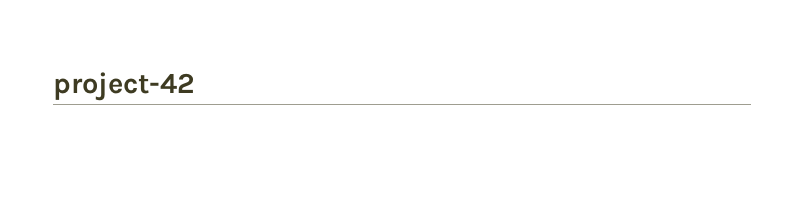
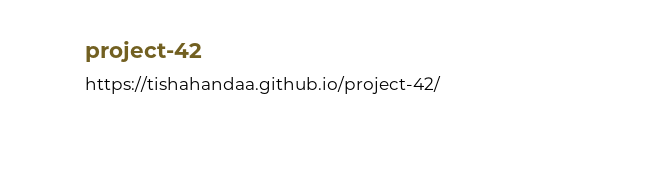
(195, 86) none -> [85,76,441,94] // https://tishahandaa.github.io/project-42/

